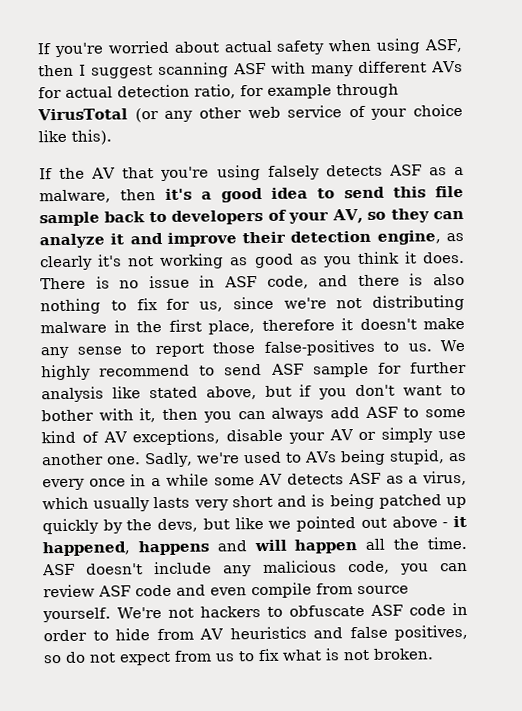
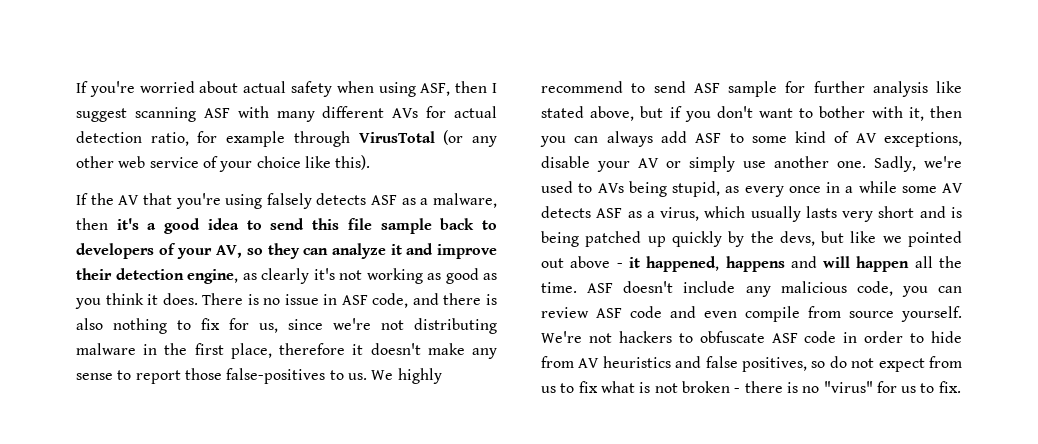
[373,648,434,660] broken. -> [681,381,961,393] broken - there is no "virus" for us to fix.

